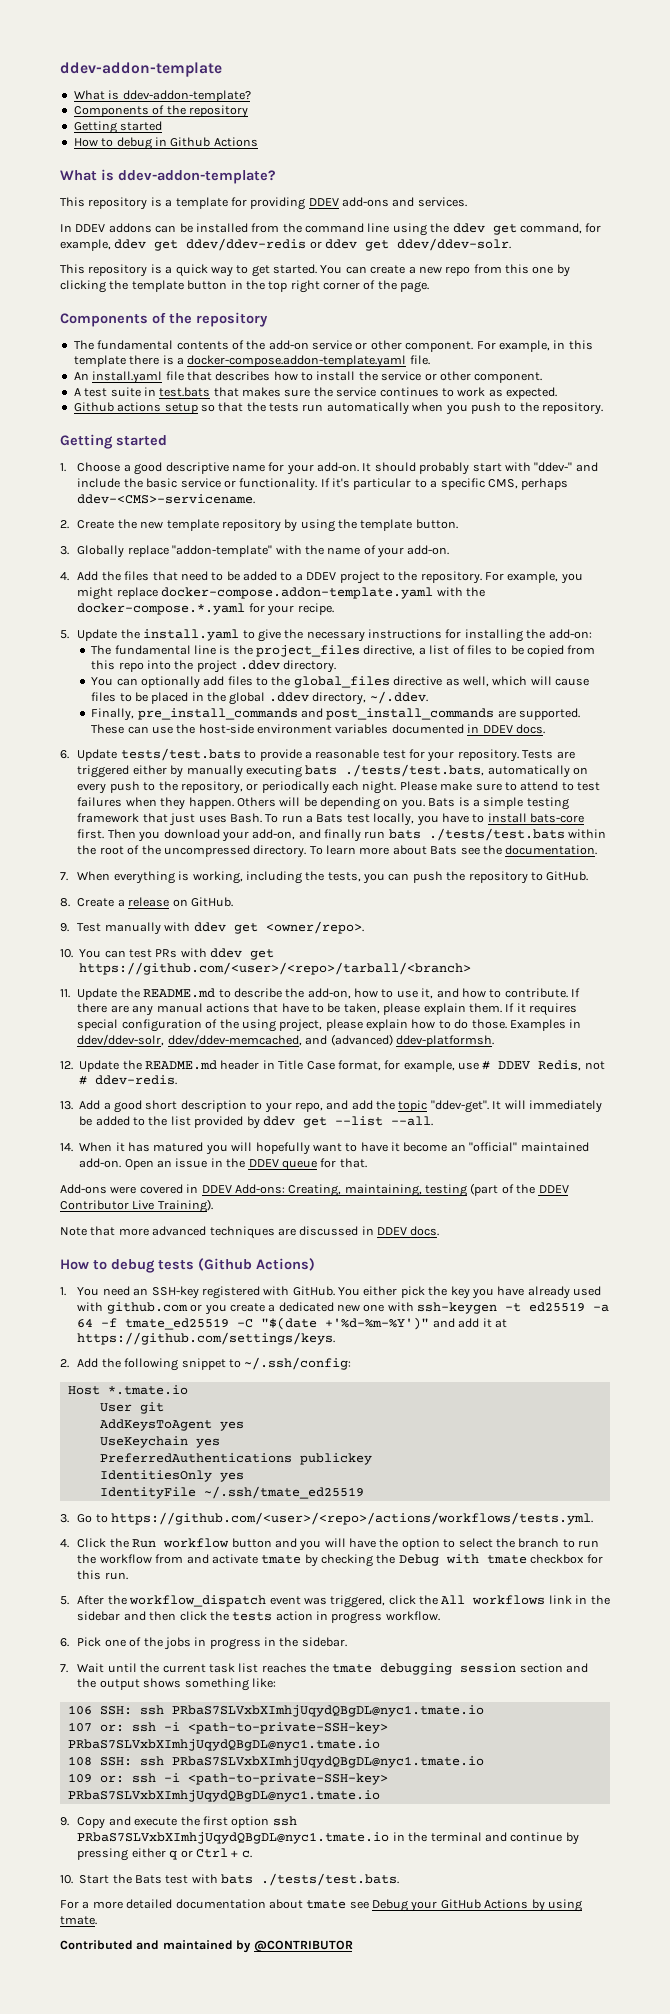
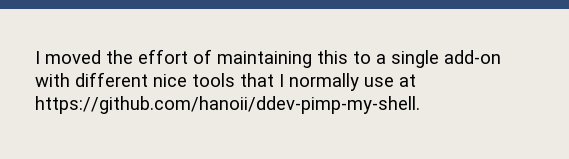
[60,62,222,77] [73,90,251,102] [73,105,248,118] [73,121,163,134] [73,137,258,150] [60,169,276,184] [60,197,467,210] [60,223,602,236] [60,238,512,251] [60,264,570,277] [60,280,430,293] [60,312,268,327] [73,340,593,352] [73,355,430,368] [73,371,543,384] [73,387,557,399] [73,402,603,415] [60,434,167,449] [60,462,598,475] [77,478,569,491] [77,494,256,504] [60,519,458,532] [60,545,450,558] [60,571,583,584] [77,587,485,600] [77,603,334,616] [60,629,592,642] [91,645,596,657] [91,660,337,673] [91,676,590,689] [91,691,428,705] [91,708,581,721] [91,724,545,734] [60,748,575,762] [77,764,589,778] [77,781,601,794] [77,797,569,810] [77,813,585,826] [77,828,607,842] [77,845,598,858] [60,871,589,884] [60,897,233,907] [60,921,364,935] [60,948,275,960] [79,962,472,975] [60,988,581,1000] [77,1003,578,1016] [77,1019,582,1032] [77,1034,494,1047] [60,1060,605,1072] [79,1075,178,1085] [60,1100,602,1113] [79,1116,433,1129] [60,1142,589,1155] [79,1158,367,1171] [60,1183,569,1197] [60,1199,213,1213] [60,1226,440,1239] [60,1258,315,1273] [60,1286,602,1299] [77,1302,610,1315] [77,1317,507,1330] [77,1332,336,1345] [60,1357,352,1371] [67,1385,188,1395] [99,1402,164,1414] [99,1419,244,1431] [99,1436,220,1448] [99,1453,372,1465] [99,1470,244,1482] [99,1486,364,1499] [60,1512,594,1525] [60,1538,600,1551] [77,1554,603,1567] [77,1570,128,1580] [60,1595,610,1608] [77,1611,440,1624] [60,1637,347,1650] [60,1663,589,1675] [77,1678,276,1691] [67,1705,484,1717] [67,1722,388,1734] [67,1739,380,1751] [67,1756,484,1768] [67,1773,388,1785] [67,1790,380,1802] [60,1816,297,1829] [77,1832,579,1845] [77,1848,252,1861] [60,1873,400,1886] [60,1899,582,1912] [60,1916,97,1925] [60,1940,353,1953] ddev-addon-template // What is ddev-addon-template? // Components of the repository // Getting started // How to debug in Github Actions // What is ddev-addon-template? // This repository is a template for providing DDEV add-ons and services. // In DDEV addons can be installed from the command line using the ddev get command, for example, ddev get ddev/ddev-redis or ddev get ddev/ddev-solr. // This repository is a quick way to get started. You can create a new repo from this one by clicking the template button in the top right corner of the page. // Components of the repository // The fundamental contents of the add-on service or other component. For example, in this template there is a docker-compose.addon-template.yaml file. // An install.yaml file that describes how to install the service or other component. // A test suite in test.bats that makes sure the service continues to work as expected. // Github actions setup so that the tests run automatically when you push to the repository. // Getting started // 1. Choose a good descriptive name for your add-on. It should probably start with "ddev-" and include the basic service or functionality. If it's particular to a specific CMS, perhaps ddev-<CMS>-servicename. // 2. Create the new template repository by using the template button. // 3. Globally replace "addon-template" with the name of your add-on. // 4. Add the files that need to be added to a DDEV project to the repository. For example, you might replace docker-compose.addon-template.yaml with the docker-compose.*.yaml for your recipe. // 5. Update the install.yaml to give the necessary instructions for installing the add-on: // The fundamental line is the project_files directive, a list of files to be copied from this repo into the project .ddev directory. // You can optionally add files to the global_files directive as well, which will cause files to be placed in the global .ddev directory, ~/.ddev. // Finally, pre_install_commands and post_install_commands are supported. These can use the host-side environment variables documented in DDEV docs. // 6. Update tests/test.bats to provide a reasonable test for your repository. Tests are triggered either by manually executing bats ./tests/test.bats, automatically on every push to the repository, or periodically each night. Please make sure to attend to test failures when they happen. Others will be depending on you. Bats is a simple testing framework that just uses Bash. To run a Bats test locally, you have to install bats-core first. Then you download your add-on, and finally run bats ./tests/test.bats within the root of the uncompressed directory. To learn more about Bats see the documentation. // 7. When everything is working, including the tests, you can push the repository to GitHub. // 8. Create a release on GitHub. // 9. Test manually with ddev get <owner/repo>. // 10. You can test PRs with ddev get https://github.com/<user>/<repo>/tarball/<branch> // 11. Update the README.md to describe the add-on, how to use it, and how to contribute. If there are any manual actions that have to be taken, please explain them. If it requires special configuration of the using project, please explain how to do those. Examples in ddev/ddev-solr, ddev/ddev-memcached, and (advanced) ddev-platformsh. // 12. Update the README.md header in Title Case format, for example, use # DDEV Redis, not # ddev-redis. // 13. Add a good short description to your repo, and add the topic "ddev-get". It will immediately be added to the list provided by ddev get --list --all. // 14. When it has matured you will hopefully want to have it become an "official" maintained add-on. Open an issue in the DDEV queue for that. // Add-ons were covered in DDEV Add-ons: Creating, maintaining, testing (part of the DDEV Contributor Live Training). // Note that more advanced techniques are discussed in DDEV docs. // How to debug tests (Github Actions) // 1. You need an SSH-key registered with GitHub. You either pick the key you have already used with github.com or you create a dedicated new one with ssh-keygen -t ed25519 -a 64 -f tmate_ed25519 -C "$(date +'%d-%m-%Y')" and add it at https://github.com/settings/keys. // 2. Add the following snippet to ~/.ssh/config: // Host *.tmate.io // User git // AddKeysToAgent yes // UseKeychain yes // PreferredAuthentications publickey // IdentitiesOnly yes // IdentityFile ~/.ssh/tmate_ed25519 // 3. Go to https://github.com/<user>/<repo>/actions/workflows/tests.yml. // 4. Click the Run workflow button and you will have the option to select the branch to run the workflow from and activate tmate by checking the Debug with tmate checkbox for this run. // 5. After the workflow_dispatch event was triggered, click the All workflows link in the sidebar and then click the tests action in progress workflow. // 6. Pick one of the jobs in progress in the sidebar. // 7. Wait until the current task list reaches the tmate debugging session section and the output shows something like: // 106 SSH: ssh PRbaS7SLVxbXImhjUqydQBgDL@nyc1.tmate.io // 107 or: ssh -i <path-to-private-SSH-key> PRbaS7SLVxbXImhjUqydQBgDL@nyc1.tmate.io // 108 SSH: ssh PRbaS7SLVxbXImhjUqydQBgDL@nyc1.tmate.io // 109 or: ssh -i <path-to-private-SSH-key> PRbaS7SLVxbXImhjUqydQBgDL@nyc1.tmate.io // 9. Copy and execute the first option ssh PRbaS7SLVxbXImhjUqydQBgDL@nyc1.tmate.io in the terminal and continue by pressing either q or Ctrl + c. // 10. Start the Bats test with bats ./tests/test.bats. // For a more detailed documentation about tmate see Debug your GitHub Actions by using tmate. // Contributed and maintained by @CONTRIBUTOR -> [35,49,501,68] [35,72,416,91] [35,96,420,114] I moved the effort of maintaining this to a single add-on with different nice tools that I normally use at https://github.com/hanoii/ddev-pimp-my-shell.

